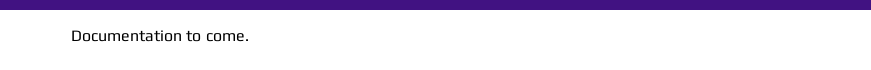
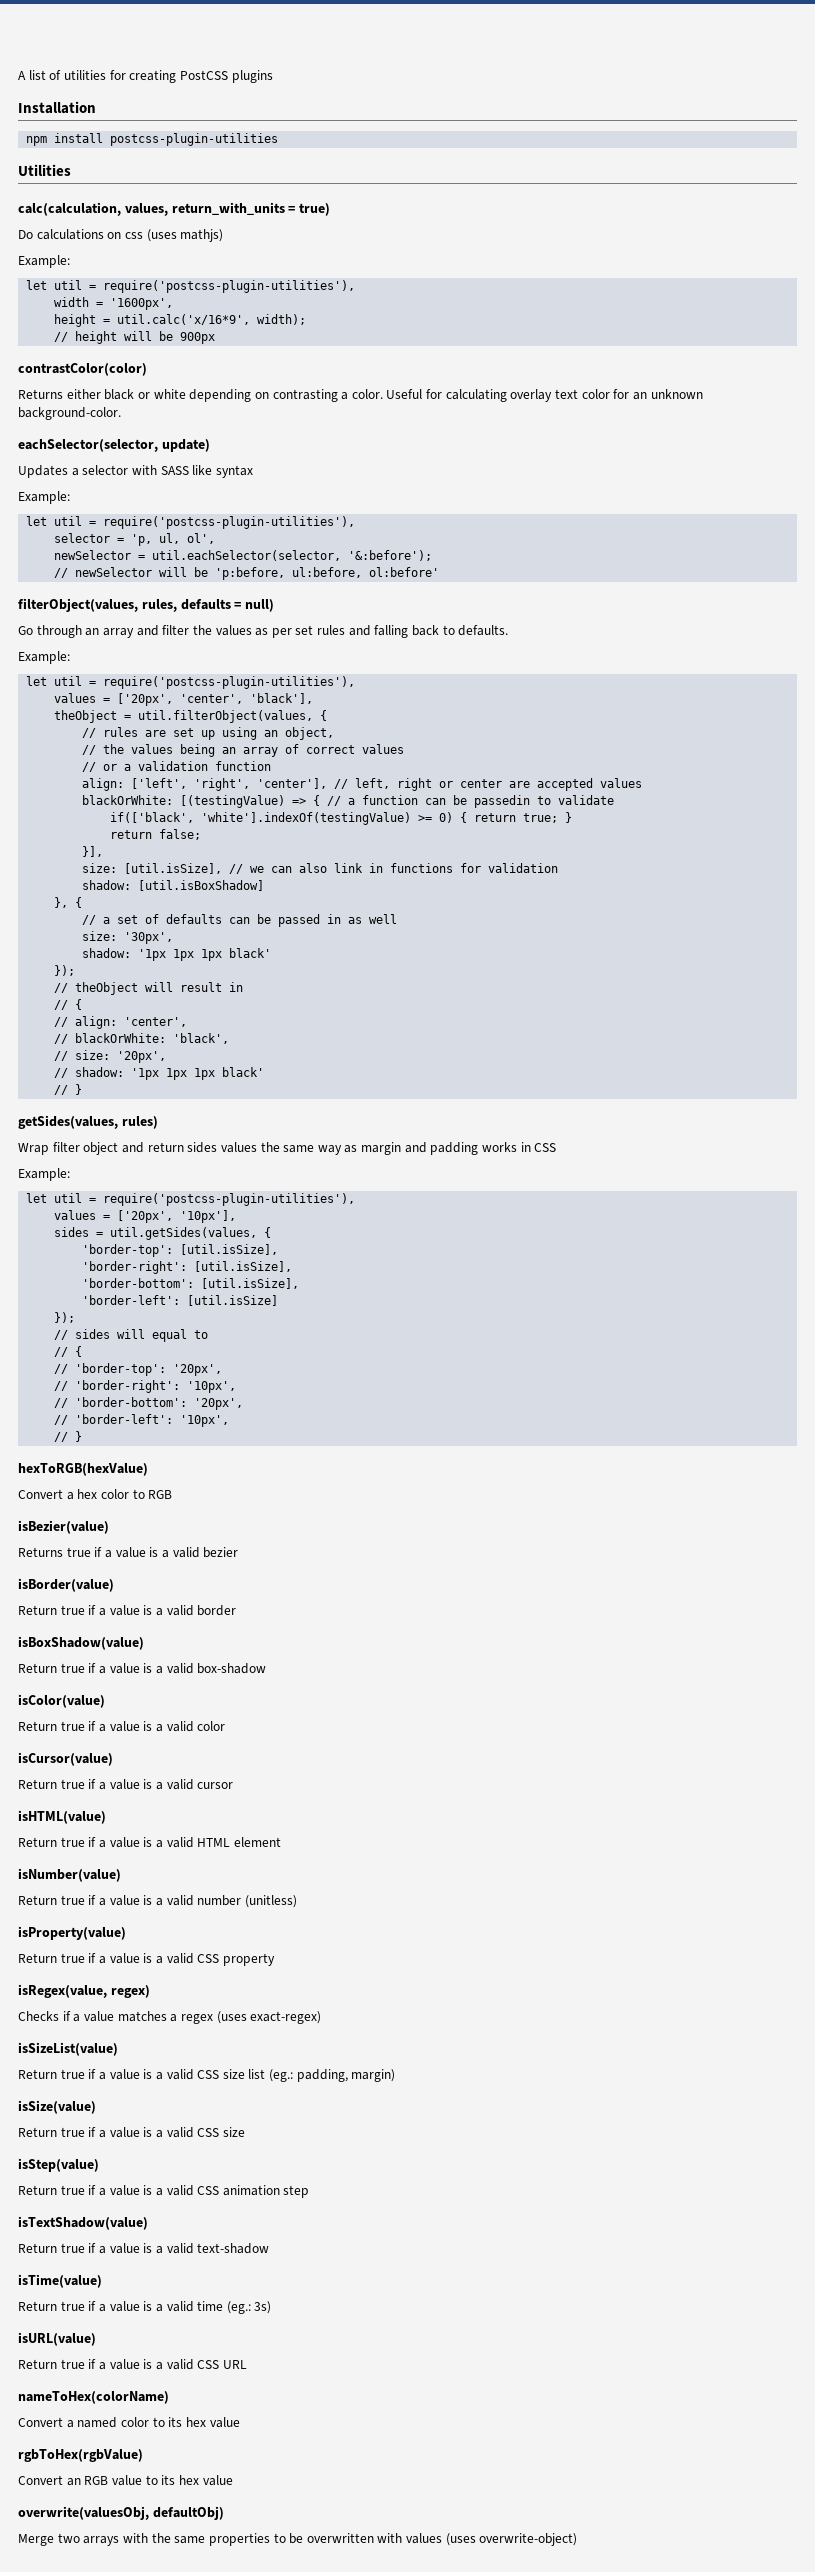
[71,30,249,42] Documentation to come. -> [18,70,273,83] [18,101,96,114] [26,133,279,146] [18,164,71,176] [18,202,331,216] [18,229,224,242] [18,255,70,268] [26,280,356,293] [54,297,174,310] [54,314,307,327] [54,331,216,344] [18,363,147,376] [18,389,703,402] [18,407,121,420] [18,439,210,452] [18,465,253,478] [18,491,70,504] [26,516,356,529] [54,533,216,546] [54,550,433,561] [54,567,440,580] [18,598,275,612] [18,625,509,638] [18,651,70,664] [26,676,356,689] [54,693,314,706] [54,710,328,723] [82,727,335,740] [82,744,405,757] [82,761,272,772] [82,778,643,791] [82,795,615,808] [110,812,573,825] [110,829,202,840] [82,846,104,857] [82,863,559,874] [82,880,265,891] [54,897,83,908] [82,914,398,927] [82,931,174,944] [82,948,272,961] [54,965,76,976] [54,982,244,995] [54,999,83,1010] [54,1016,188,1029] [54,1033,230,1044] [54,1050,167,1063] [54,1067,265,1080] [54,1084,83,1095] [18,1115,158,1129] [18,1142,557,1155] [18,1168,70,1181] [26,1193,356,1206] [54,1210,237,1223] [54,1227,272,1240] [82,1244,279,1257] [82,1261,293,1274] [82,1278,300,1289] [82,1295,279,1306] [54,1312,76,1323] [54,1329,209,1342] [54,1346,83,1357] [54,1363,223,1376] [54,1380,237,1393] [54,1397,244,1410] [54,1414,230,1427] [54,1431,83,1442] [18,1463,148,1476] [18,1489,173,1500] [18,1520,109,1534] [18,1547,239,1558] [18,1578,114,1592] [18,1605,237,1616] [18,1636,144,1650] [18,1663,267,1674] [18,1694,105,1708] [18,1721,226,1732] [18,1752,113,1766] [18,1779,234,1790] [18,1810,106,1824] [18,1837,281,1848] [18,1868,121,1882] [18,1895,297,1908] [18,1926,126,1940] [18,1953,275,1966] [18,1984,150,1998] [18,2011,322,2024] [18,2042,118,2056] [18,2069,396,2082] [18,2100,96,2114] [18,2127,245,2138] [18,2158,99,2172] [18,2185,310,2198] [18,2216,148,2230] [18,2243,270,2254] [18,2274,102,2288] [18,2301,272,2314] [18,2332,96,2346] [18,2359,247,2370] [18,2391,169,2404] [18,2417,240,2428] [18,2449,143,2462] [18,2475,233,2486] [18,2506,224,2520] [18,2533,578,2546] A list of utilities for creating PostCSS plugins // Installation // npm install postcss-plugin-utilities // Utilities // calc(calculation, values, return_with_units = true) // Do calculations on css (uses mathjs) // Example: // let util = require('postcss-plugin-utilities'), // width = '1600px', // height = util.calc('x/16*9', width); // // height will be 900px // contrastColor(color) // Returns either black or white depending on contrasting a color. Useful for calculating overlay text color for an unknown background-color. // eachSelector(selector, update) // Updates a selector with SASS like syntax // Example: // let util = require('postcss-plugin-utilities'), // selector = 'p, ul, ol', // newSelector = util.eachSelector(selector, '&:before'); // // newSelector will be 'p:before, ul:before, ol:before' // filterObject(values, rules, defaults = null) // Go through an array and filter the values as per set rules and falling back to defaults. // Example: // let util = require('postcss-plugin-utilities'), // values = ['20px', 'center', 'black'], // theObject = util.filterObject(values, { // // rules are set up using an object, // // the values being an array of correct values // // or a validation function // align: ['left', 'right', 'center'], // left, right or center are accepted values // blackOrWhite: [(testingValue) => { // a function can be passedin to validate // if(['black', 'white'].indexOf(testingValue) >= 0) { return true; } // return false; // }], // size: [util.isSize], // we can also link in functions for validation // shadow: [util.isBoxShadow] // }, { // // a set of defaults can be passed in as well // size: '30px', // shadow: '1px 1px 1px black' // }); // // theObject will result in // // { // // align: 'center', // // blackOrWhite: 'black', // // size: '20px', // // shadow: '1px 1px 1px black' // // } // getSides(values, rules) // Wrap filter object and return sides values the same way as margin and padding works in CSS // Example: // let util = require('postcss-plugin-utilities'), // values = ['20px', '10px'], // sides = util.getSides(values, { // 'border-top': [util.isSize], // 'border-right': [util.isSize], // 'border-bottom': [util.isSize], // 'border-left': [util.isSize] // }); // // sides will equal to // // { // // 'border-top': '20px', // // 'border-right': '10px', // // 'border-bottom': '20px', // // 'border-left': '10px', // // } // hexToRGB(hexValue) // Convert a hex color to RGB // isBezier(value) // Returns true if a value is a valid bezier // isBorder(value) // Return true if a value is a valid border // isBoxShadow(value) // Return true if a value is a valid box-shadow // isColor(value) // Return true if a value is a valid color // isCursor(value) // Return true if a value is a valid cursor // isHTML(value) // Return true if a value is a valid HTML element // isNumber(value) // Return true if a value is a valid number (unitless) // isProperty(value) // Return true if a value is a valid CSS property // isRegex(value, regex) // Checks if a value matches a regex (uses exact-regex) // isSizeList(value) // Return true if a value is a valid CSS size list (eg.: padding, margin) // isSize(value) // Return true if a value is a valid CSS size // isStep(value) // Return true if a value is a valid CSS animation step // isTextShadow(value) // Return true if a value is a valid text-shadow // isTime(value) // Return true if a value is a valid time (eg.: 3s) // isURL(value) // Return true if a value is a valid CSS URL // nameToHex(colorName) // Convert a named color to its hex value // rgbToHex(rgbValue) // Convert an RGB value to its hex value // overwrite(valuesObj, defaultObj) // Merge two arrays with the same properties to be overwritten with values (uses overwrite-object)

